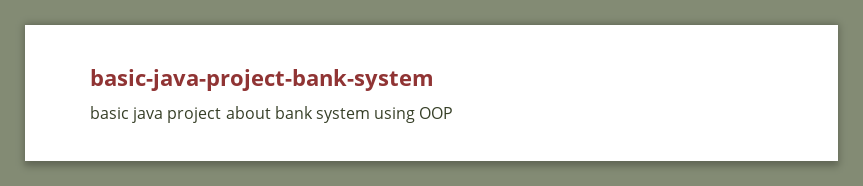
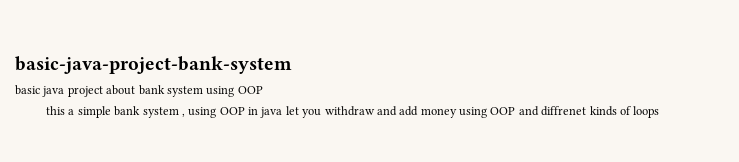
(454, 113) none -> [46,106,660,118] // this a simple bank system , using OOP in java let you withdraw and add money using OOP and diffrenet kinds of loops

